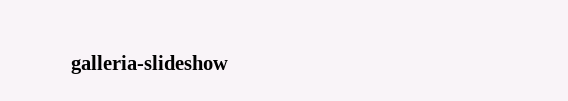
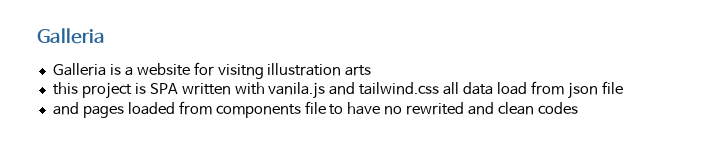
[71,55,228,74] galleria-slideshow -> [37,28,105,44] [52,62,372,79] [52,81,623,99] [52,101,578,118] Galleria // Galleria is a website for visitng illustration arts // this project is SPA written with vanila.js and tailwind.css all data load from json file // and pages loaded from components file to have no rewrited and clean codes

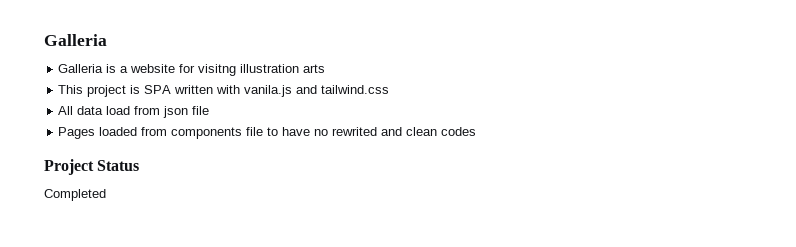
[52,82,78,95] this -> [58,85,84,94] This
[443,82,460,95] all -> [58,106,74,115] // All
[52,102,124,118] and pages -> [58,127,96,139] Pages
(578, 108) none -> [44,159,140,175] [44,189,106,201] // Project Status // Completed

